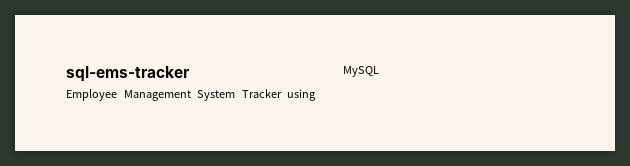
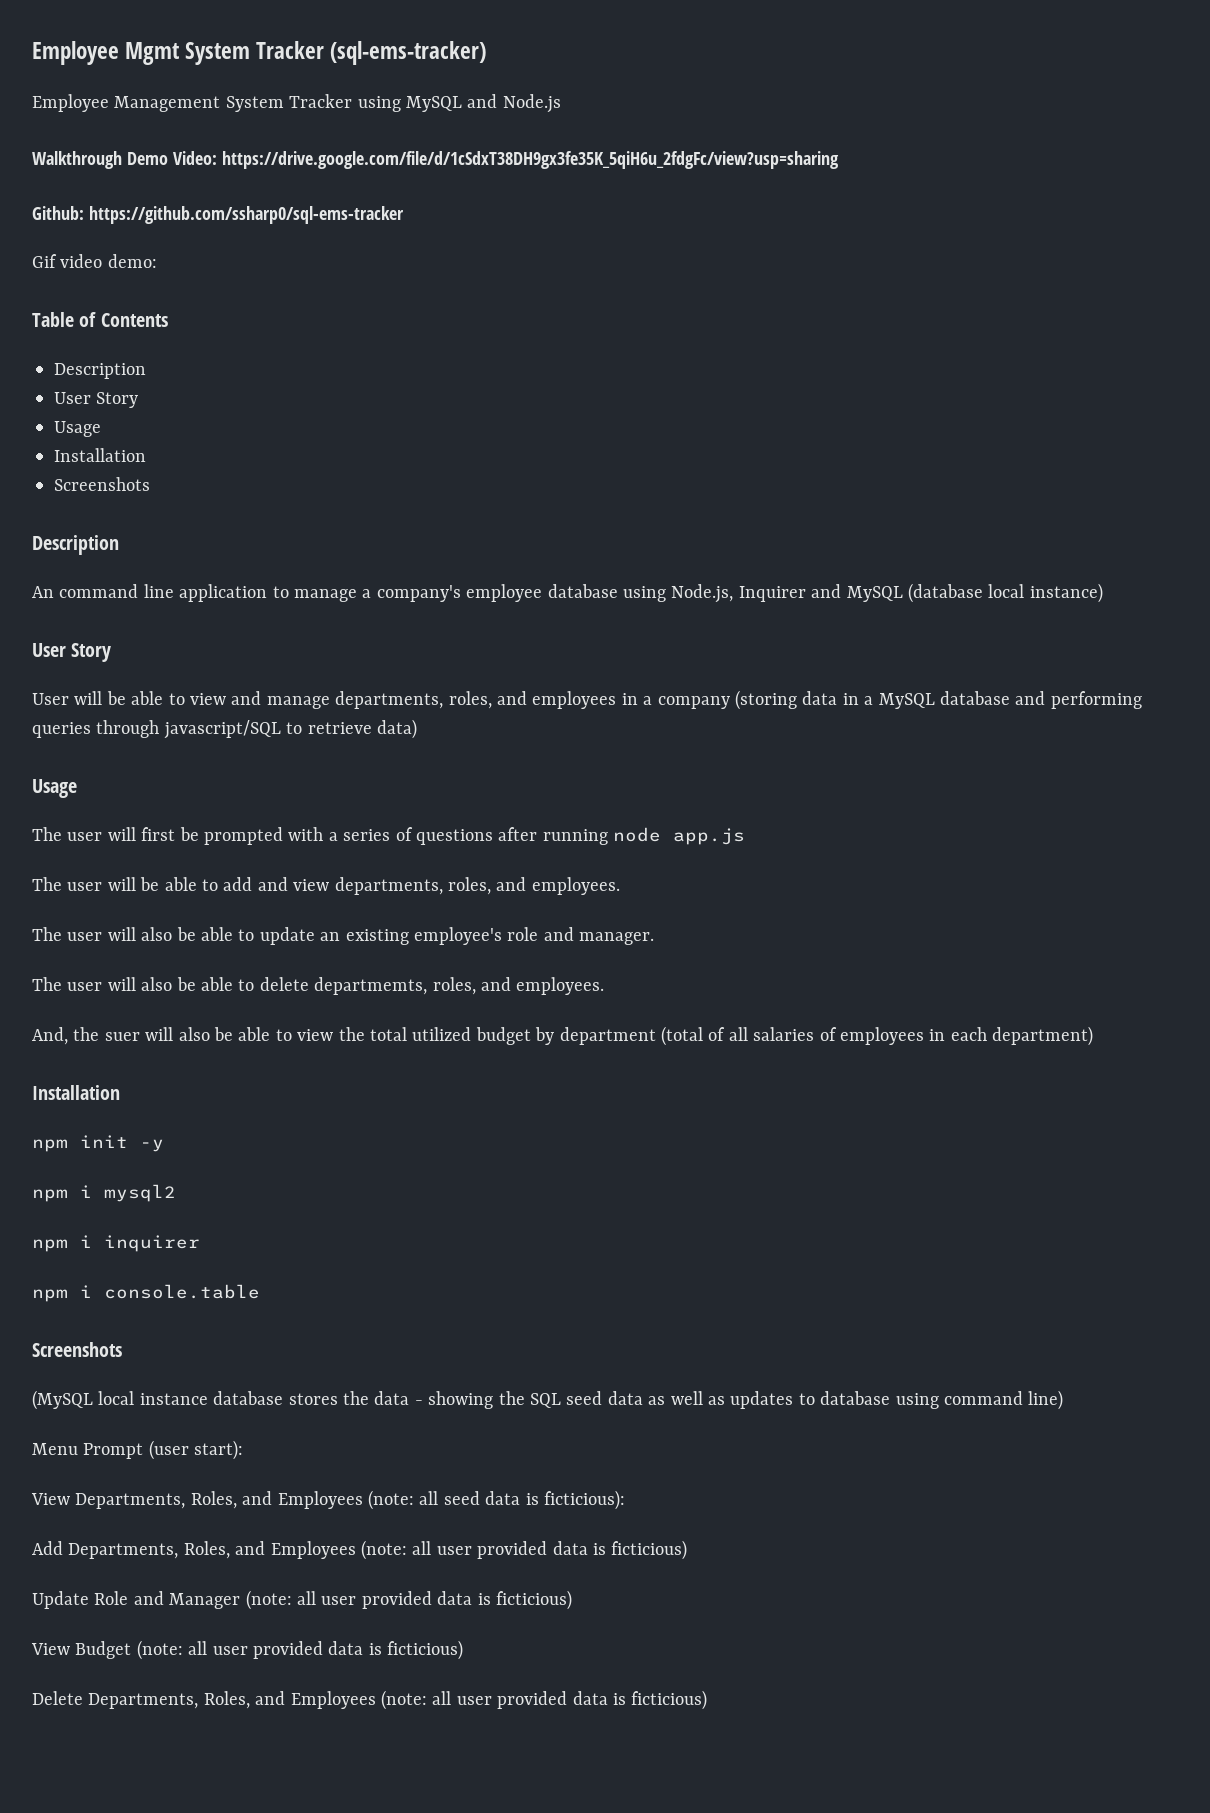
[66,66,190,82] sql-ems-tracker -> [32,41,487,65] Employee Mgmt System Tracker (sql-ems-tracker)
(379, 71) none -> [467,94,561,113] [32,151,839,169] [32,206,404,224] [32,254,157,268] [32,312,168,327] [54,363,146,379] [54,392,139,408] [54,421,101,437] [54,448,146,462] [54,477,150,491] [32,535,119,555] [32,583,1103,603] [32,643,112,662] [32,690,1142,710] [32,719,417,739] [32,779,77,798] [32,827,746,845] [32,877,620,895] [32,927,655,945] [32,977,605,995] [32,1026,1094,1046] [32,1085,120,1100] [32,1135,164,1152] [32,1184,176,1202] [32,1235,200,1252] [32,1284,260,1302] [32,1342,122,1357] [32,1390,1064,1410] [32,1440,244,1460] [31,1490,625,1510] [32,1540,688,1560] [32,1590,572,1610] [31,1640,464,1660] [32,1690,708,1710] and Node.js // Walkthrough Demo Video: https://drive.google.com/file/d/1cSdxT38DH9gx3fe35K_5qiH6u_2fdgFc/view?usp=sharing // Github: https://github.com/ssharp0/sql-ems-tracker // Gif video demo: // Table of Contents // Description // User Story // Usage // Installation // Screenshots // Description // An command line application to manage a company's employee database using Node.js, Inquirer and MySQL (database local instance) // User Story // User will be able to view and manage departments, roles, and employees in a company (storing data in a MySQL database and performing queries through javascript/SQL to retrieve data) // Usage // The user will first be prompted with a series of questions after running node app.js // The user will be able to add and view departments, roles, and employees. // The user will also be able to update an existing employee's role and manager. // The user will also be able to delete departmemts, roles, and employees. // And, the suer will also be able to view the total utilized budget by department (total of all salaries of employees in each department) // Installation // npm init -y // npm i mysql2 // npm i inquirer // npm i console.table // Screenshots // (MySQL local instance database stores the data - showing the SQL seed data as well as updates to database using command line) // Menu Prompt (user start): // View Departments, Roles, and Employees (note: all seed data is ficticious): // Add Departments, Roles, and Employees (note: all user provided data is ficticious) // Update Role and Manager (note: all user provided data is ficticious) // View Budget (note: all user provided data is ficticious) // Delete Departments, Roles, and Employees (note: all user provided data is ficticious)

